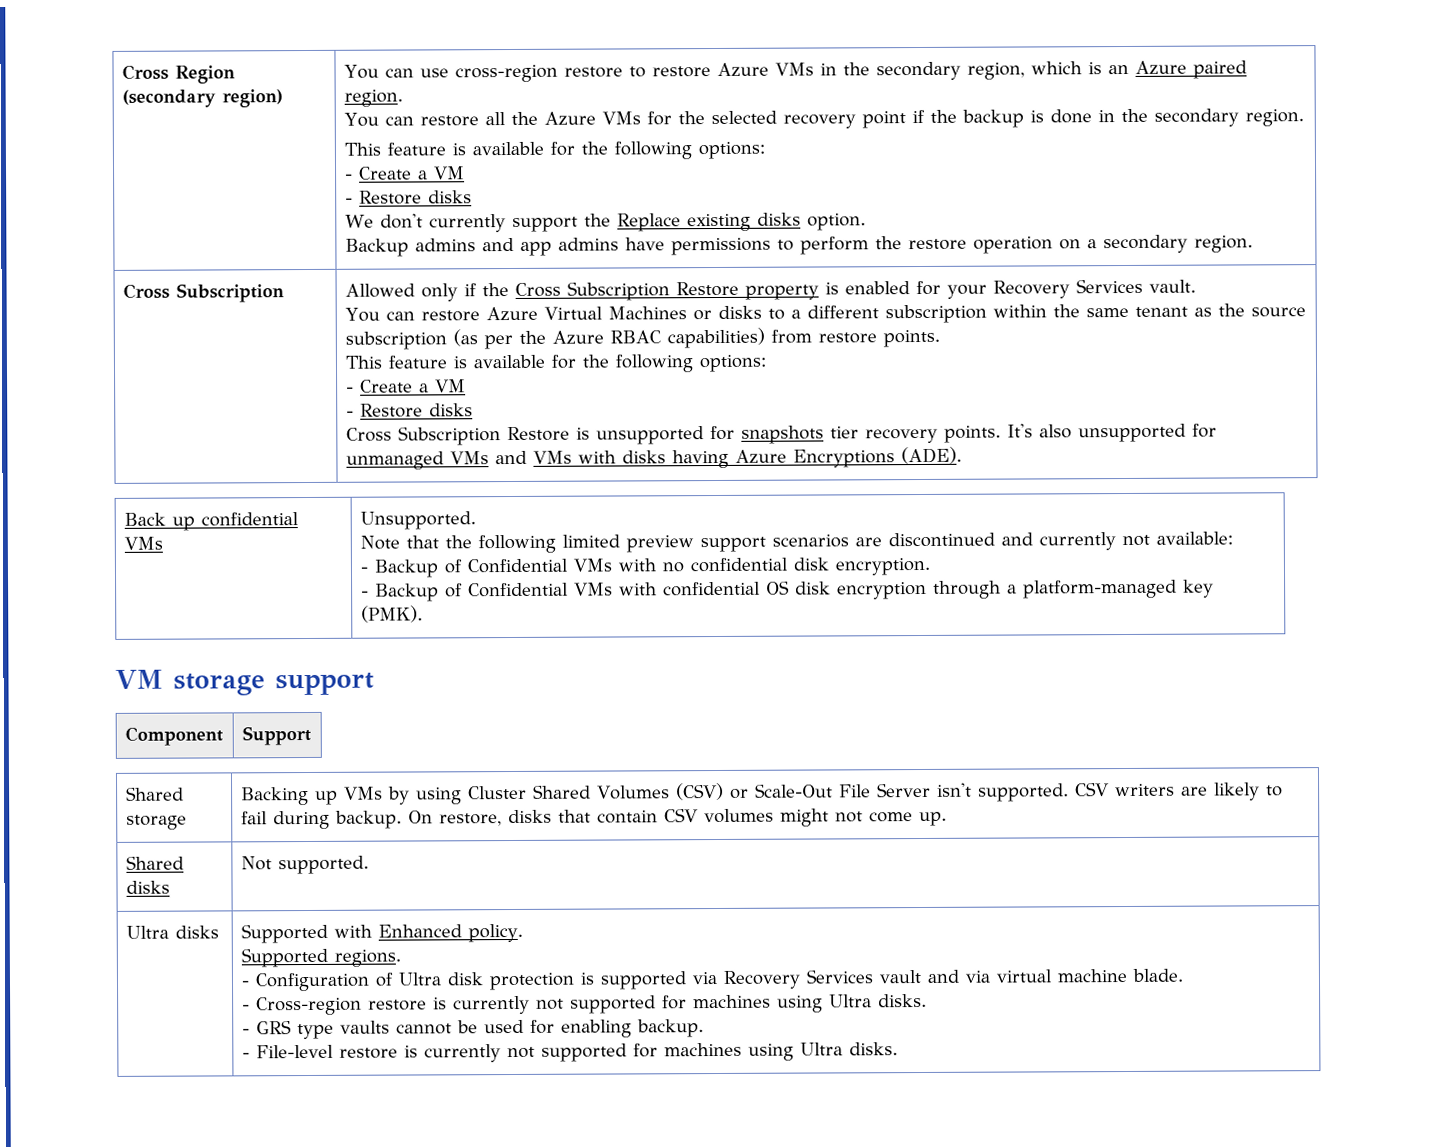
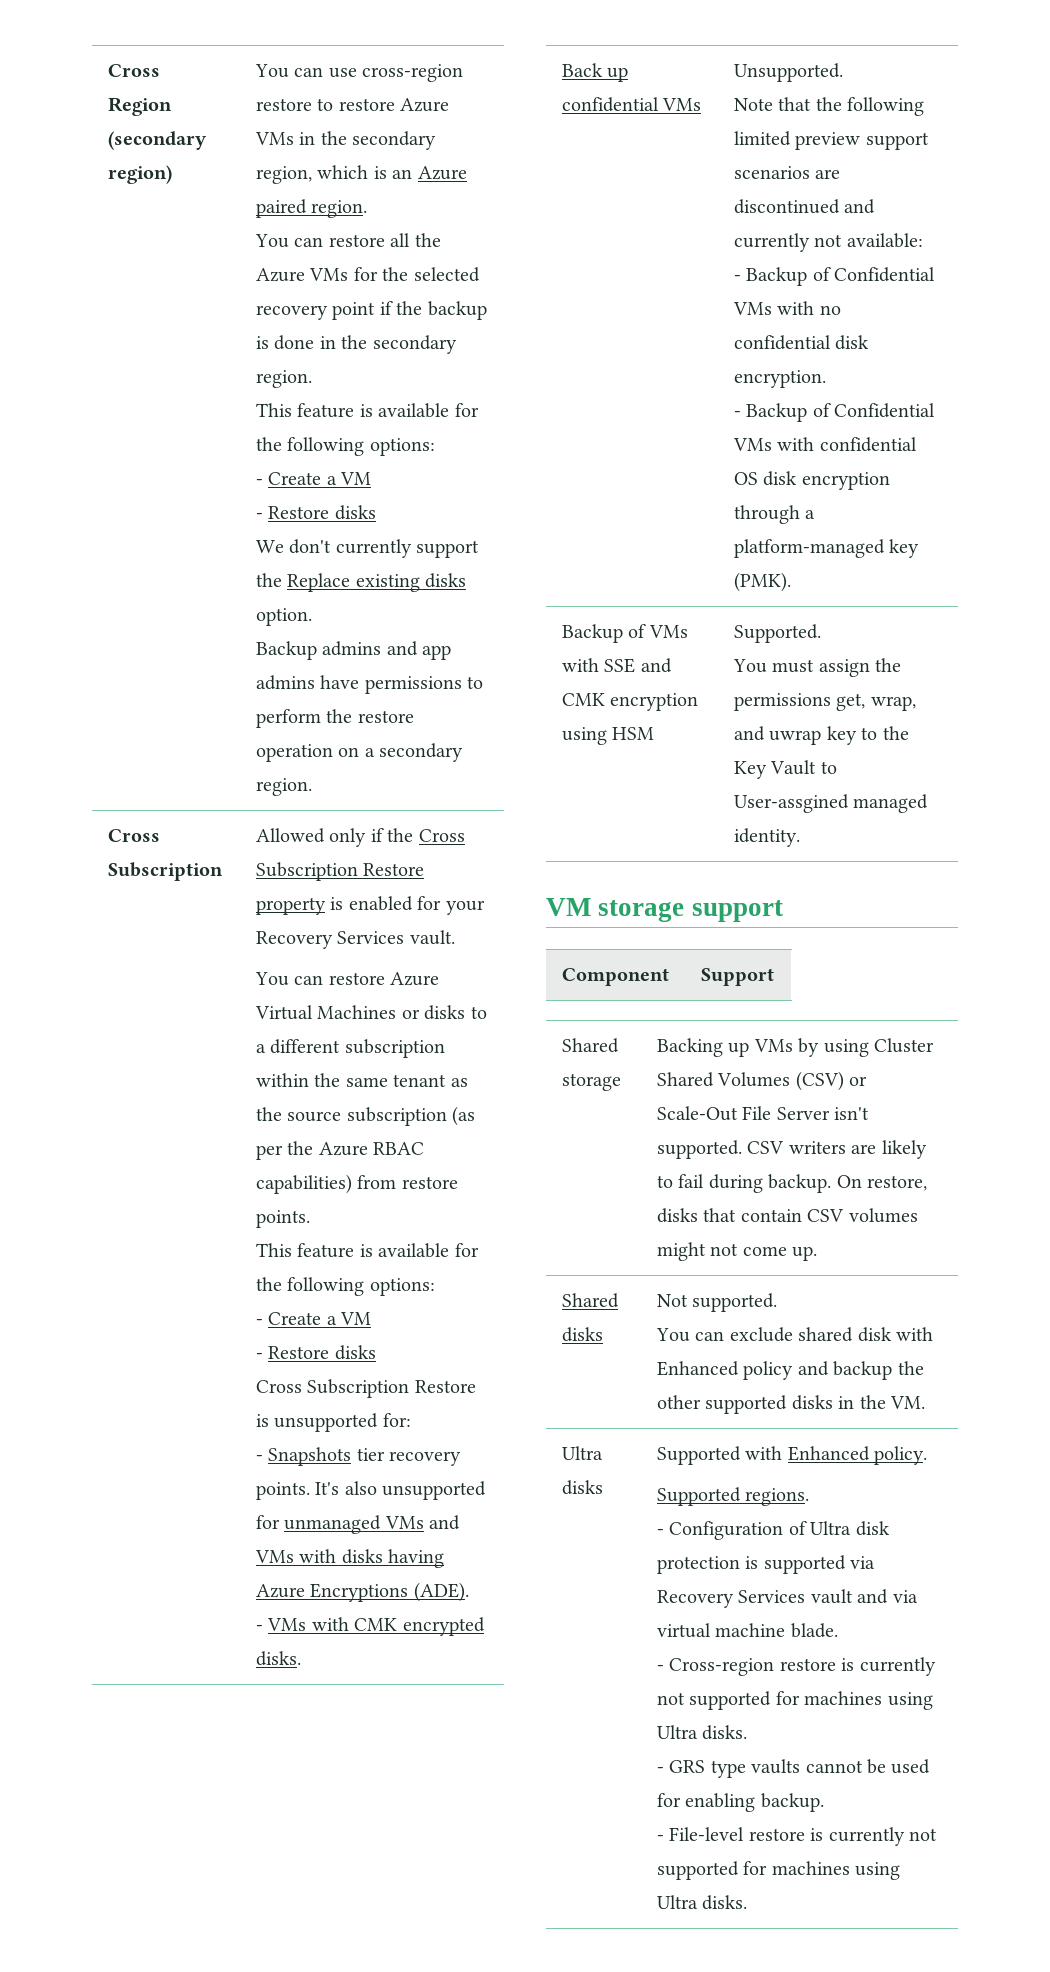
[709,425,824,444] for snapshots -> [382,1413,411,1427] [255,1447,352,1466] for: // - Snapshots
(962, 455) none -> [255,1617,485,1636] [255,1651,301,1666] // - VMs with CMK encrypted disks.
(423, 614) none -> [561,624,688,643] [561,658,672,673] [561,693,699,711] [561,727,655,745] [733,624,821,643] [732,658,902,677] [733,693,916,711] [733,726,909,745] [733,760,837,779] [733,794,929,813] [733,828,800,847] // Backup of VMs with SSE and CMK encryption using HSM | Supported. // You must assign the permissions get, wrap, and uwrap key to the Key Vault to User-assgined managed identity.
(369, 865) none -> [655,1327,933,1342] [656,1361,924,1380] [656,1395,925,1414] // You can exclude shared disk with Enhanced policy and backup the other supported disks in the VM.

